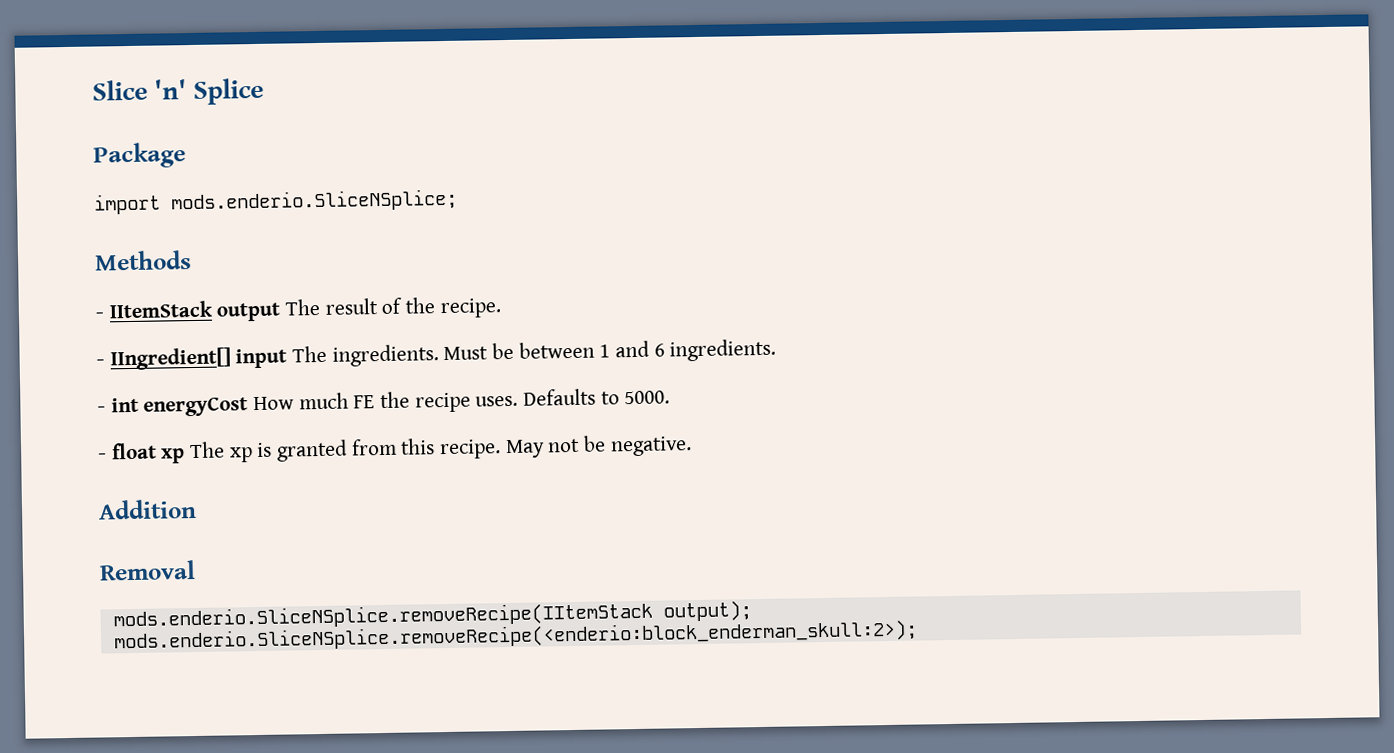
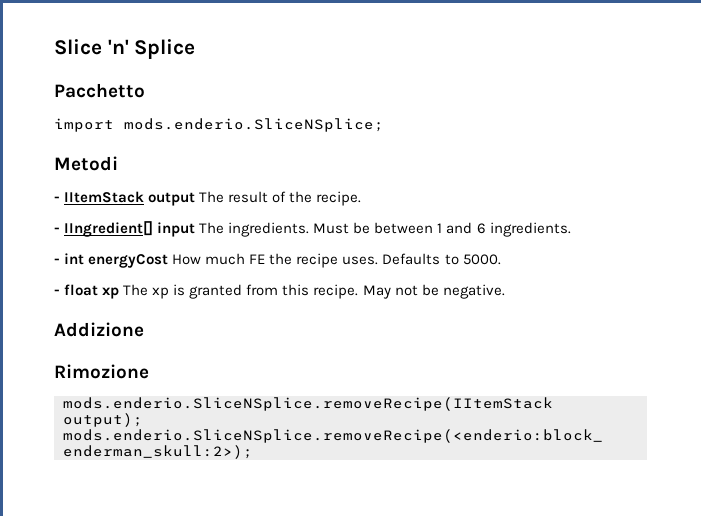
[93,142,186,169] Package -> [54,83,145,98] Pacchetto
[94,250,192,271] Methods -> [54,156,118,171] Metodi
[98,498,197,520] [99,559,196,581] Addition // Removal -> [54,322,144,337] [54,364,149,379] Addizione // Rimozione

